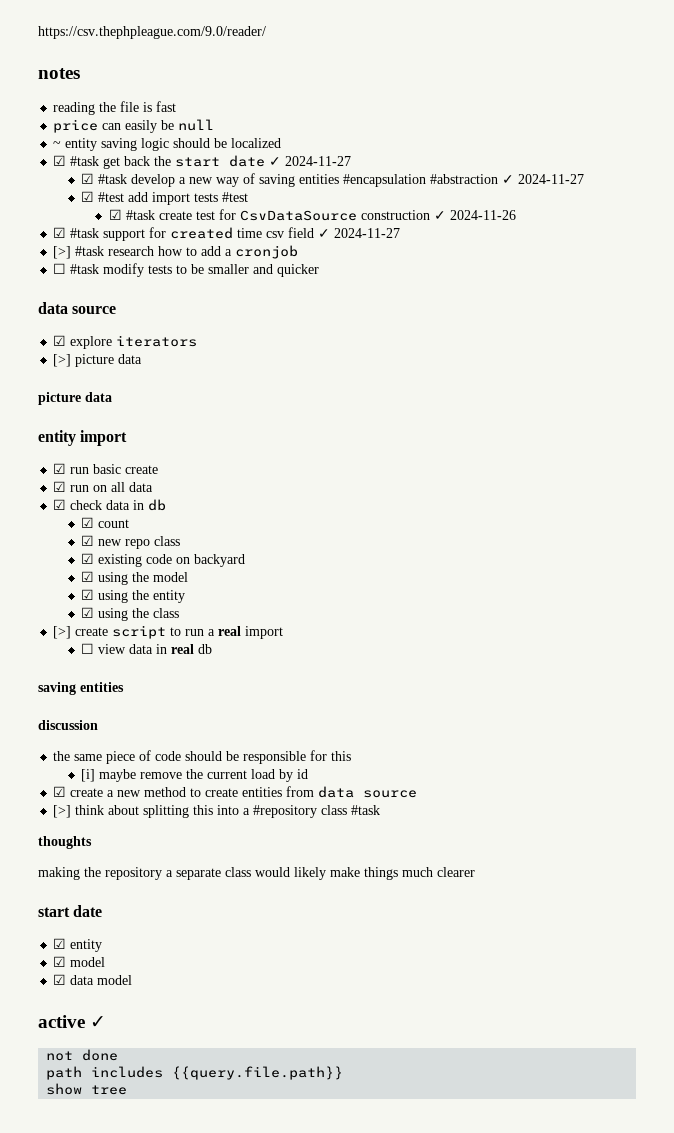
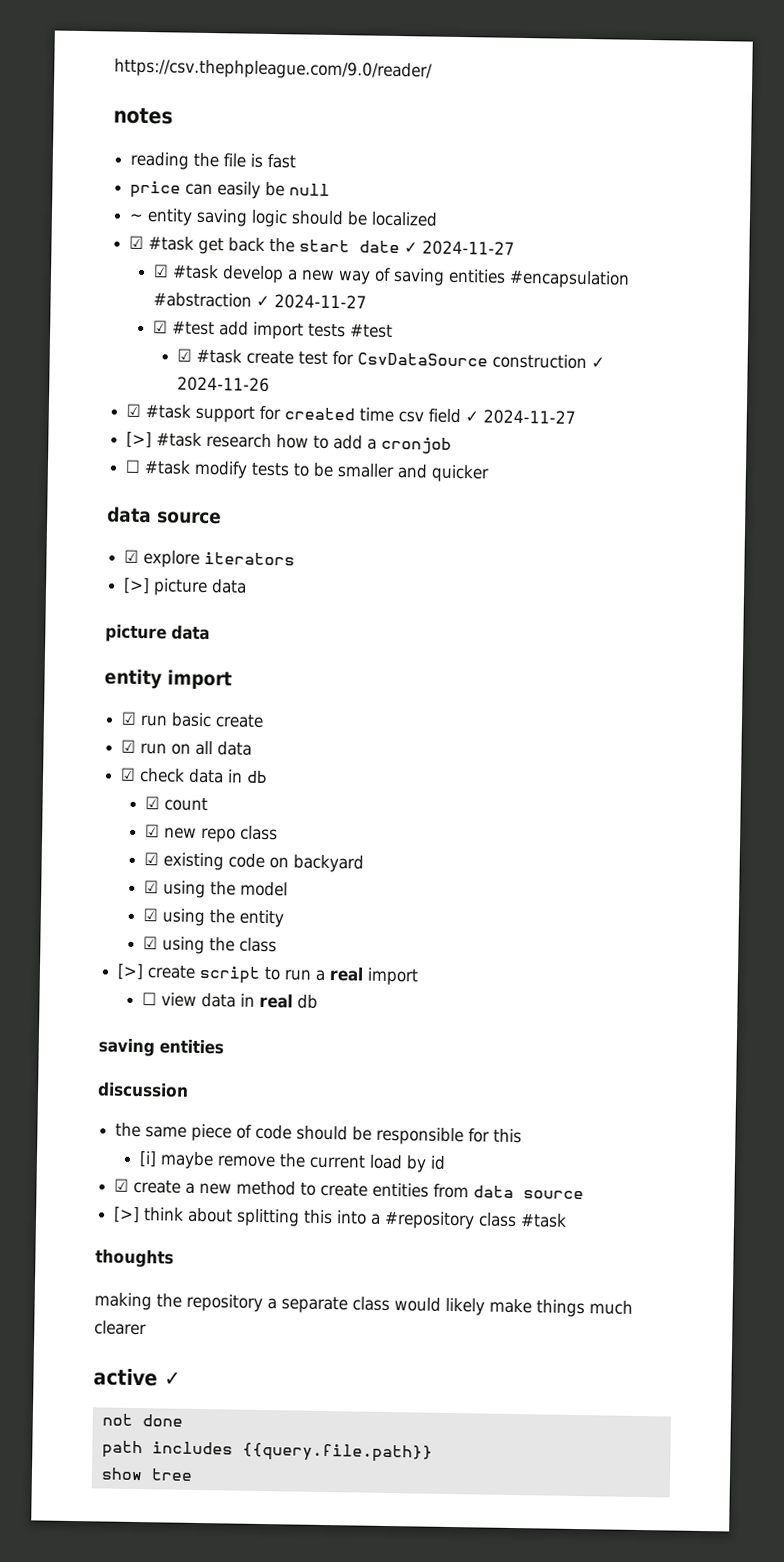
[38,905,103,917] [53,938,103,952] [53,956,106,967] [53,974,133,985] // start date // ☑ entity // ☑ model // ☑ data model -> (147, 1328) none

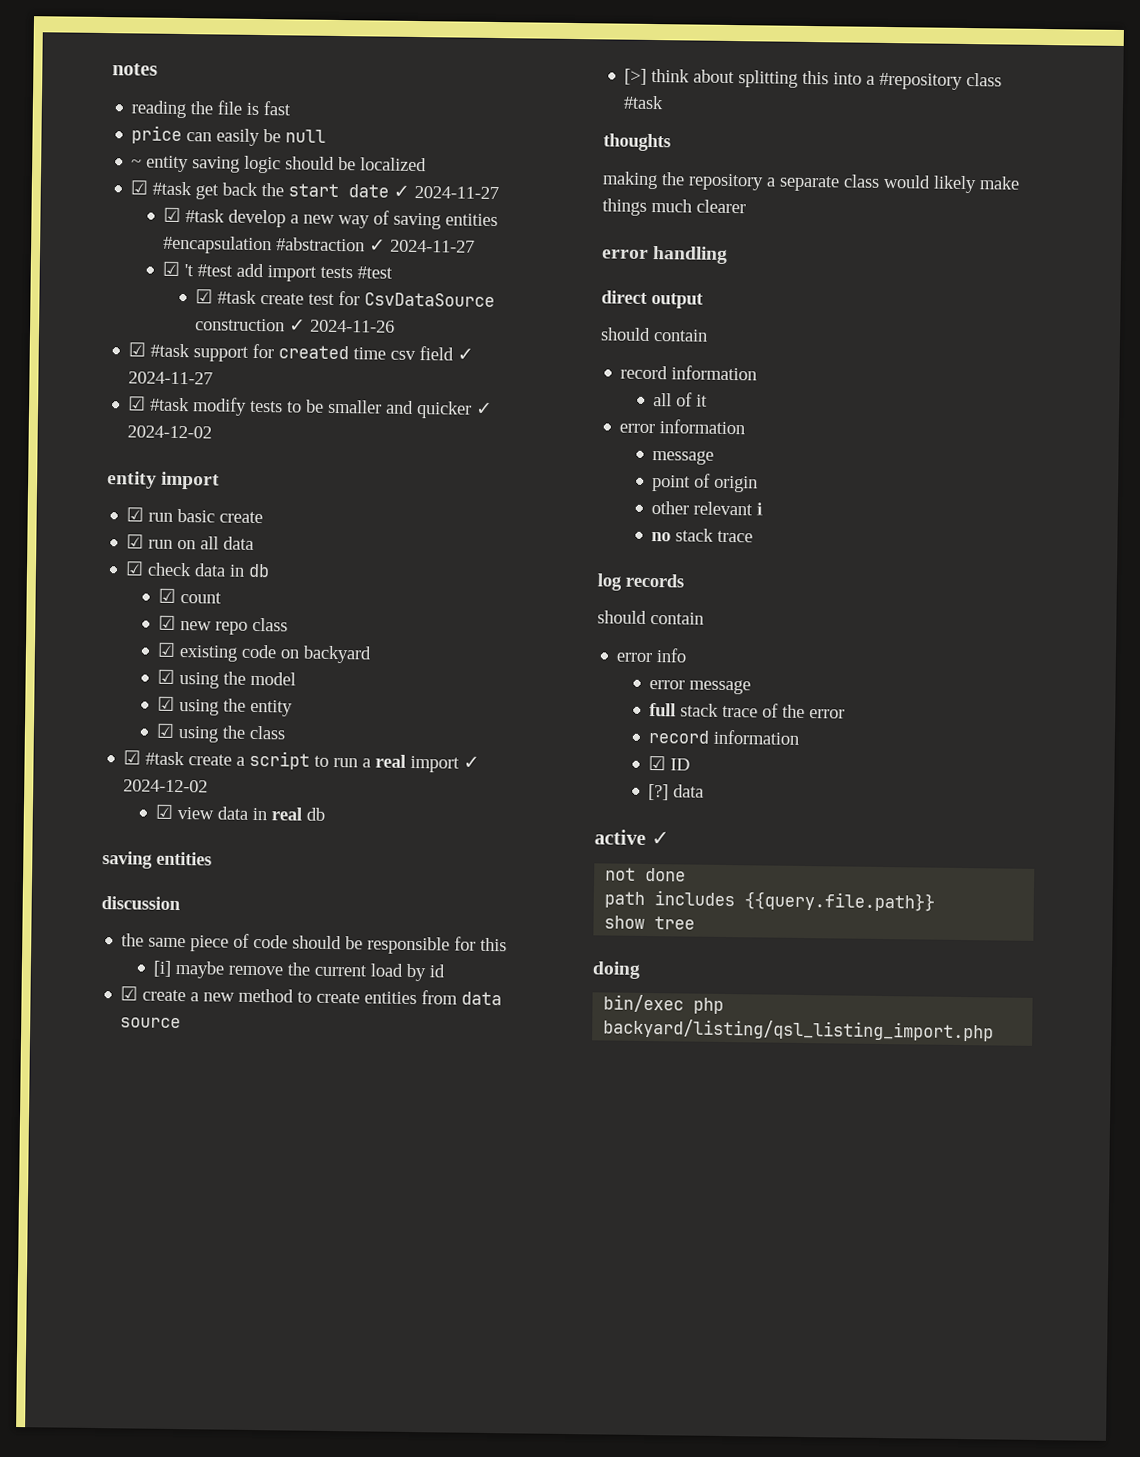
[114,58,433,81] https://csv.thephpleague.com/9.0/reader/ // -> (112, 69) none
(168, 327) none -> [184,264,195,277] 't
[126,431,453,454] [125,459,142,473] [>] #task research how to add a cronjob // ☐ -> [128,396,147,411] ☑
[107,506,222,525] [124,549,296,568] [123,577,248,597] [105,624,210,643] // data source // ☑ explore iterators // [>] picture data // picture data -> [475,402,494,415] [127,425,213,439] ✓ 2024-12-02
[117,963,197,981] [>] create -> [123,750,246,766] ☑ #task create a
[141,992,157,1006] // ☐ -> [463,756,481,769] [123,779,209,793] [155,804,174,819] ✓ 2024-12-02 // ☑
(147, 1328) none -> [601,246,729,264] [601,290,704,309] [600,327,708,342] [620,365,758,381] [653,392,709,407] [619,419,746,435] [652,450,715,465] [652,473,759,493] [651,501,764,516] [651,528,754,543] [597,573,684,591] [597,610,704,625] [616,648,688,663] [649,679,752,695] [649,703,846,719] [648,729,800,745] [648,756,691,771] [648,784,705,801] // error handling // direct output // should contain // record information // all of it // error information // message // point of origin // other relevant ℹ // no stack trace // log records // should contain // error info // error message // full stack trace of the error // record information // ☑ ID // [?] data
(193, 1474) none -> [592,961,641,979] [603,994,725,1014] [603,1018,995,1042] // doing // bin/exec php backyard/listing/qsl_listing_import.php

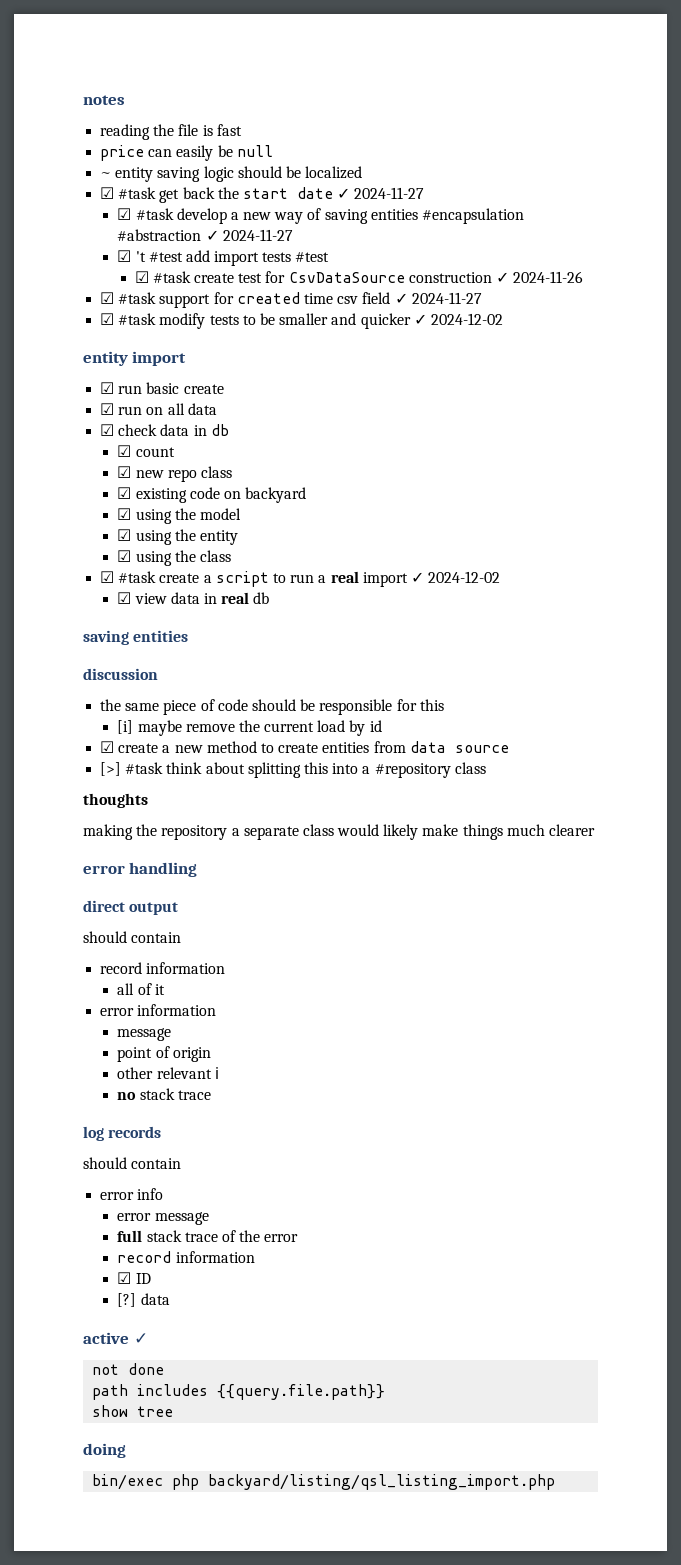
(648, 76) none -> [125,762,164,774] #task
[623,95,665,110] #task -> (486, 768) none

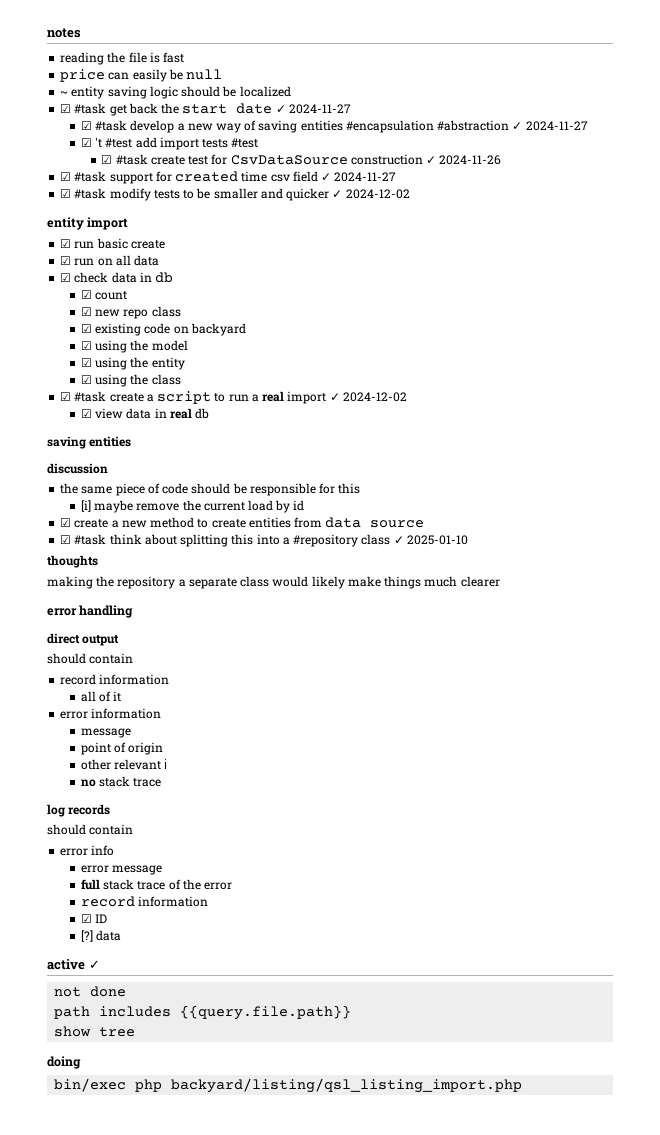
[100,762,122,776] [>] -> [60,535,72,544] ☑
(486, 768) none -> [393,535,468,545] ✓ 2025-01-10

